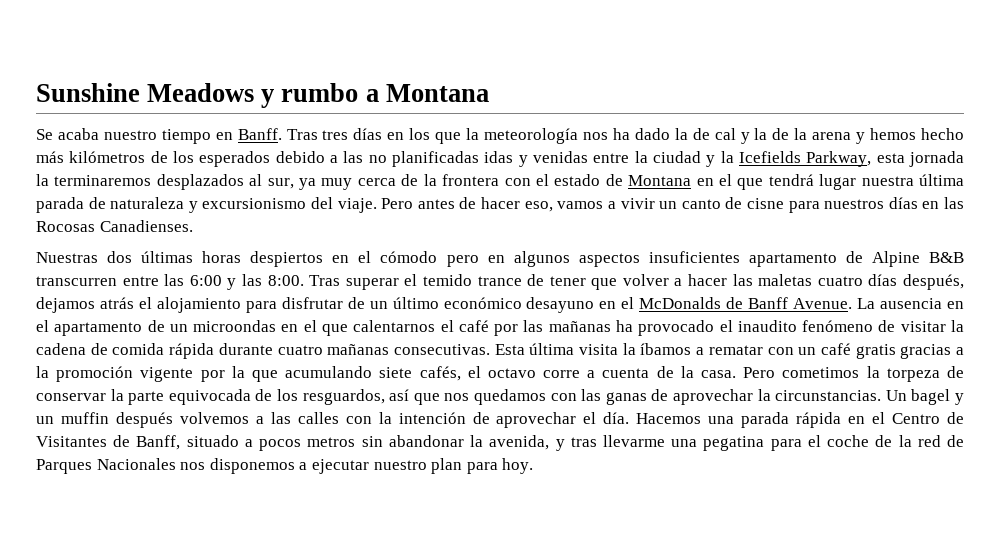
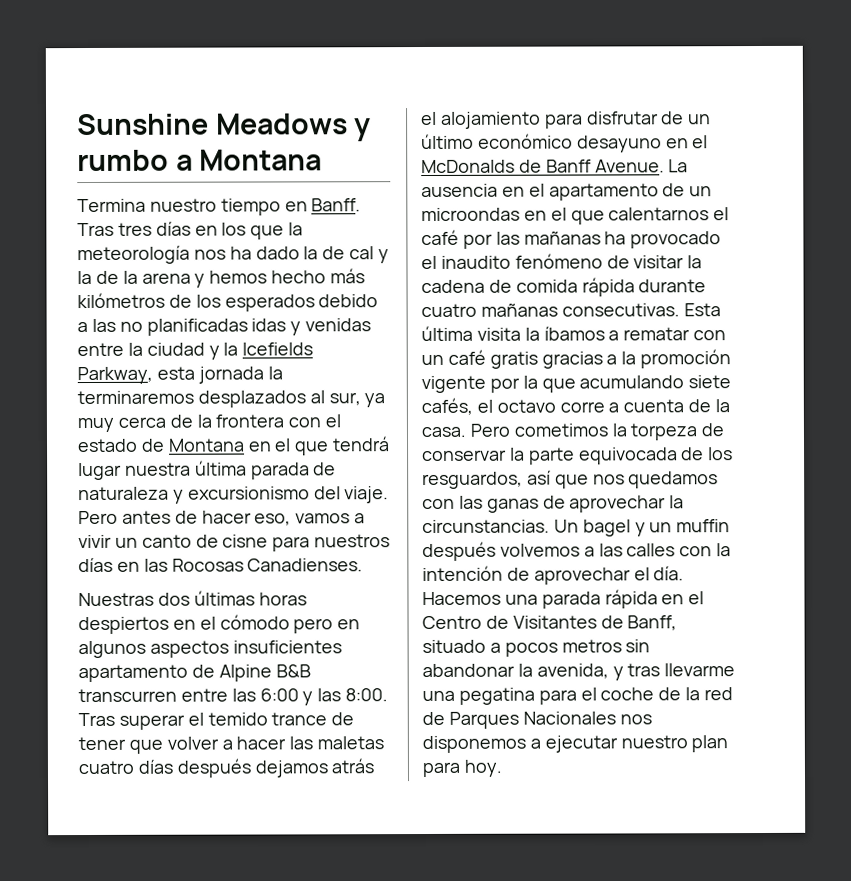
[36,128,99,140] Se acaba -> [77,198,146,213] Termina
[903,274,965,290] después, -> [176,758,251,778] después

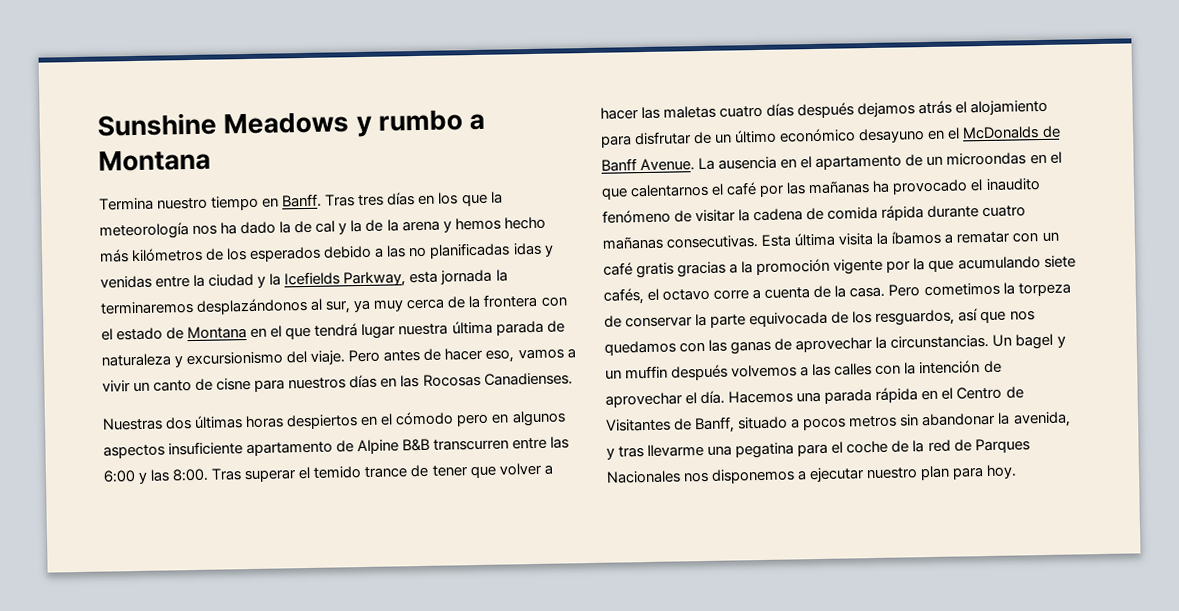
[197,390,306,408] desplazados -> [196,297,309,315] desplazándonos
[232,640,342,654] insuficientes -> [168,441,244,456] insuficiente

